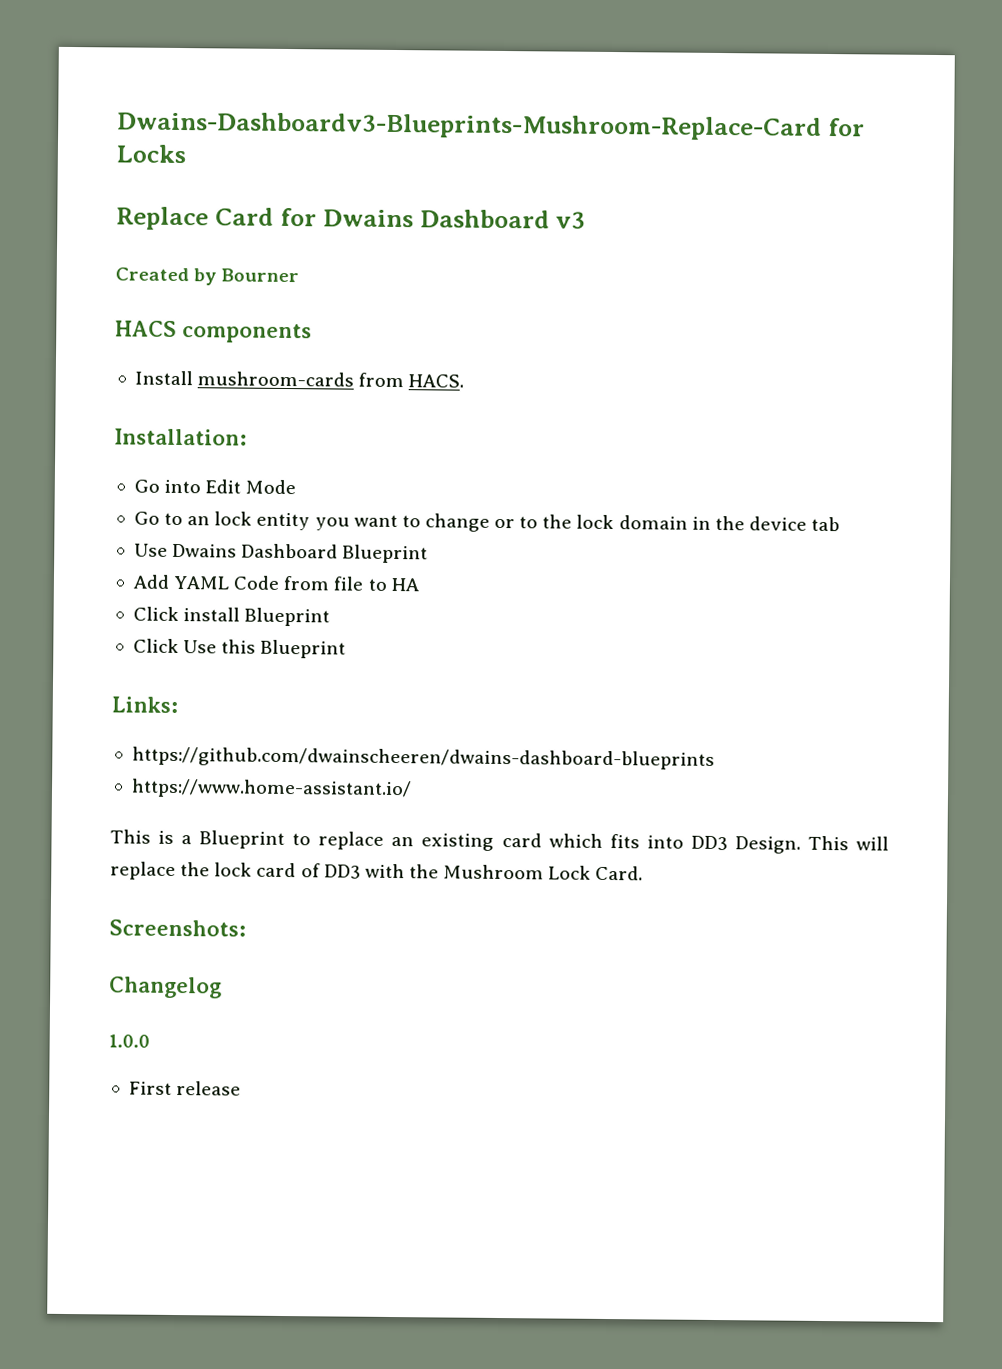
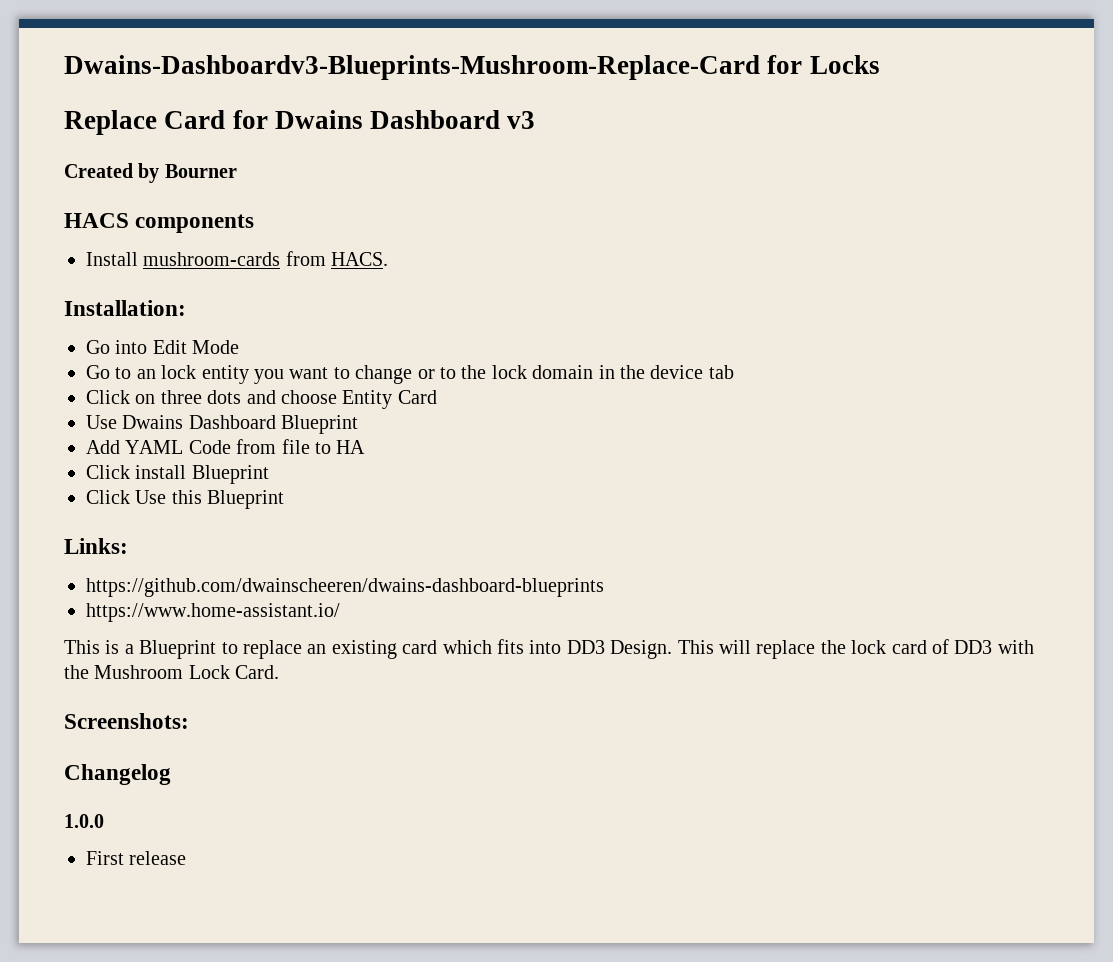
(841, 524) none -> [86,390,437,409] // Click on three dots and choose Entity Card

